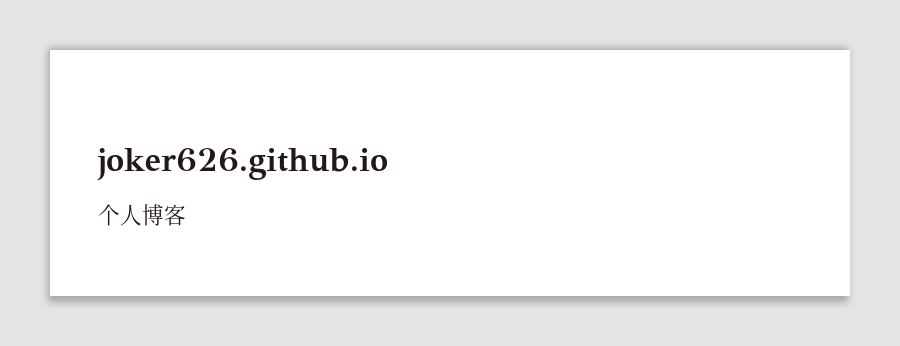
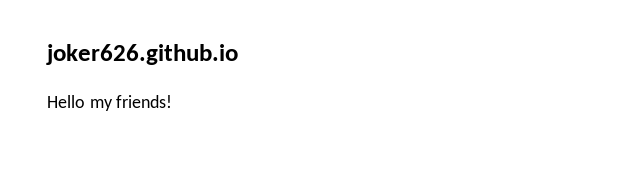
[98,204,186,226] 个人博客 -> [47,95,173,111] Hello my friends!

